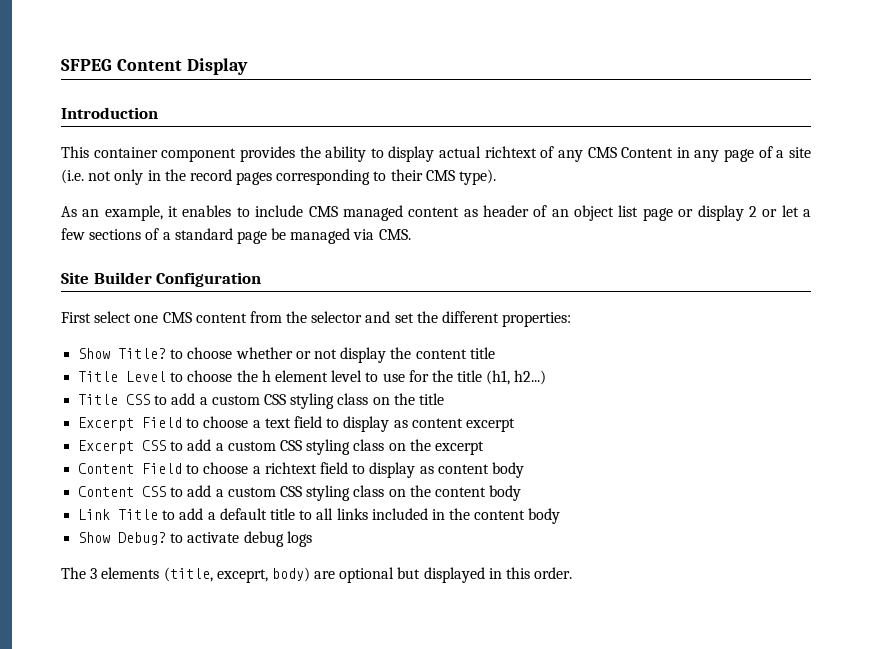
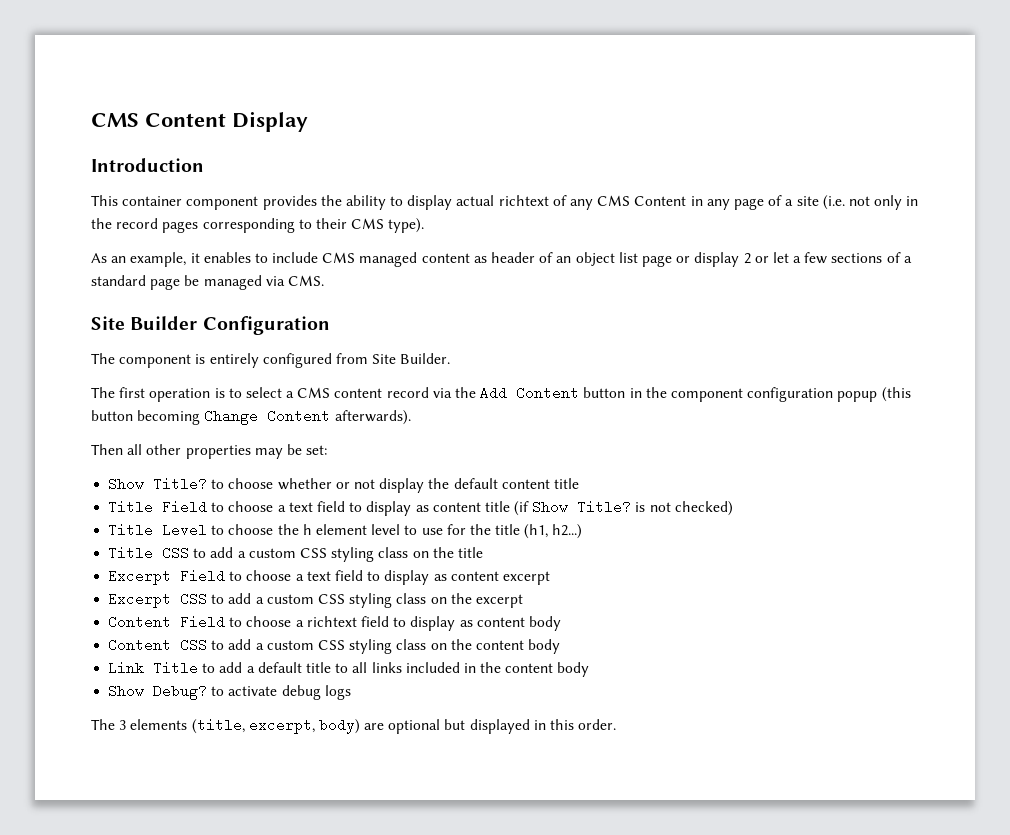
[61,59,112,71] SFPEG -> [91,113,139,127] CMS
[61,311,572,327] First select one CMS content from the selector and set the different properties: -> [91,353,451,368] [91,386,911,402] [91,409,411,425] [91,444,328,459] The component is entirely configured from Site Builder. // The first operation is to select a CMS content record via the Add Content button in the component configuration popup (this button becoming Change Content afterwards). // Then all other properties may be set:
[415,347,495,359] content title -> [453,478,579,489] [108,500,733,516] default content title // Title Field to choose a text field to display as content title (if Show Title? is not checked)
[216,569,268,583] exceprt, -> [248,718,315,734] excerpt,

